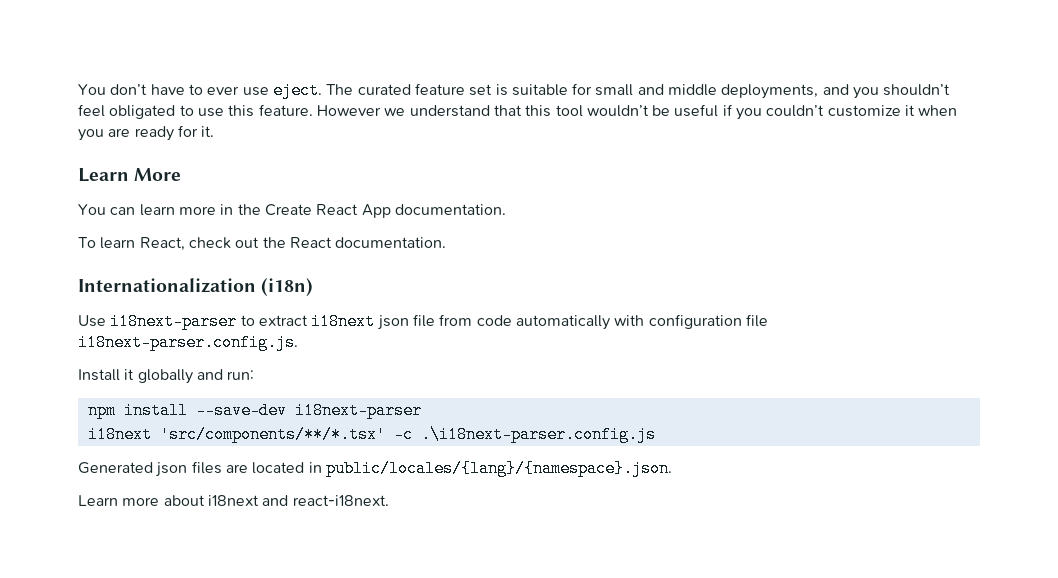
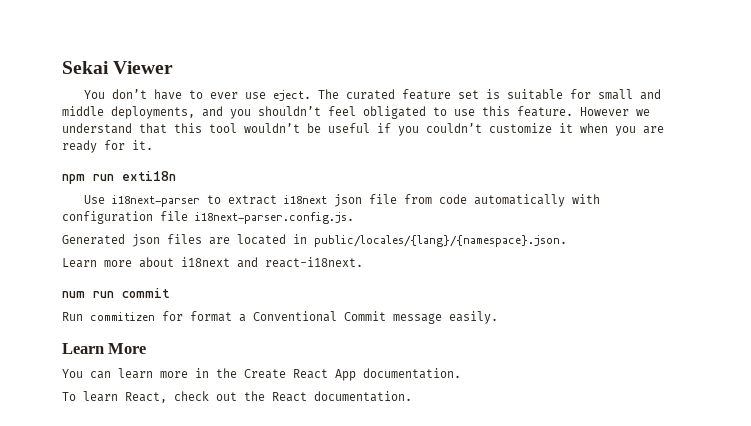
(78, 89) none -> [62,61,174,74] Sekai Viewer //
(215, 131) none -> [62,171,176,184] [83,194,600,207] [62,211,354,224] [62,234,567,247] [62,257,363,268] [62,288,170,298] [62,311,498,324] // npm run exti18n // Use i18next-parser to extract i18next json file from code automatically with configuration file i18next-parser.config.js. // Generated json files are located in public/locales/{lang}/{namespace}.json. // Learn more about i18next and react-i18next. // num run commit // Run commitizen for format a Conventional Commit message easily.
[78,278,314,296] [78,313,768,330] [78,334,298,351] [78,369,255,384] [87,402,422,419] [87,426,656,443] [78,460,672,477] [78,495,389,506] // Internationalization (i18n) // Use i18next-parser to extract i18next json file from code automatically with configuration file i18next-parser.config.js. // Install it globally and run: // npm install --save-dev i18next-parser // i18next 'src/components/**/*.tsx' -c .\i18next-parser.config.js // Generated json files are located in public/locales/{lang}/{namespace}.json. // Learn more about i18next and react-i18next. -> (412, 396) none

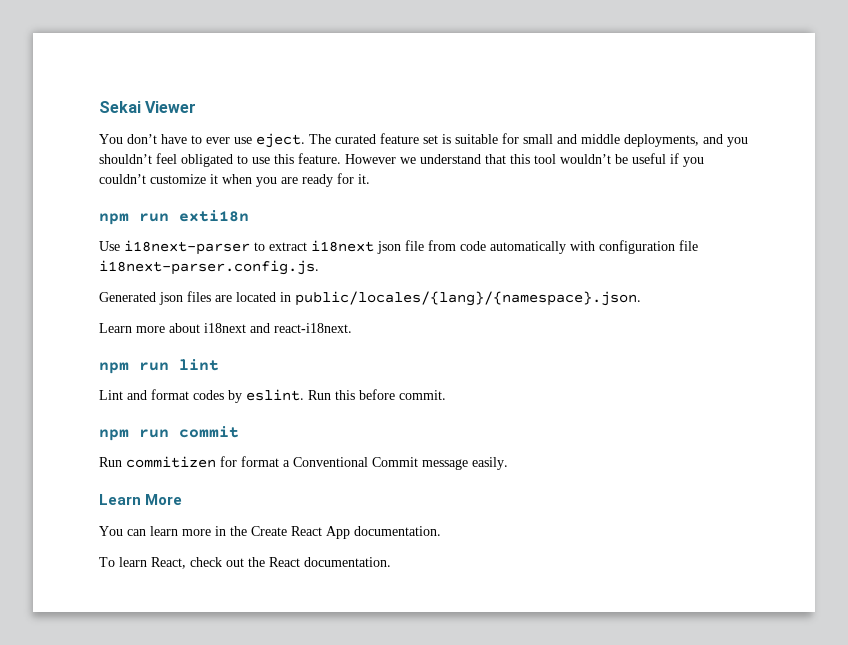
[62,291,85,298] num -> [99,359,219,374] [99,389,446,403] [99,429,129,441] npm run lint // Lint and format codes by eslint. Run this before commit. // npm

